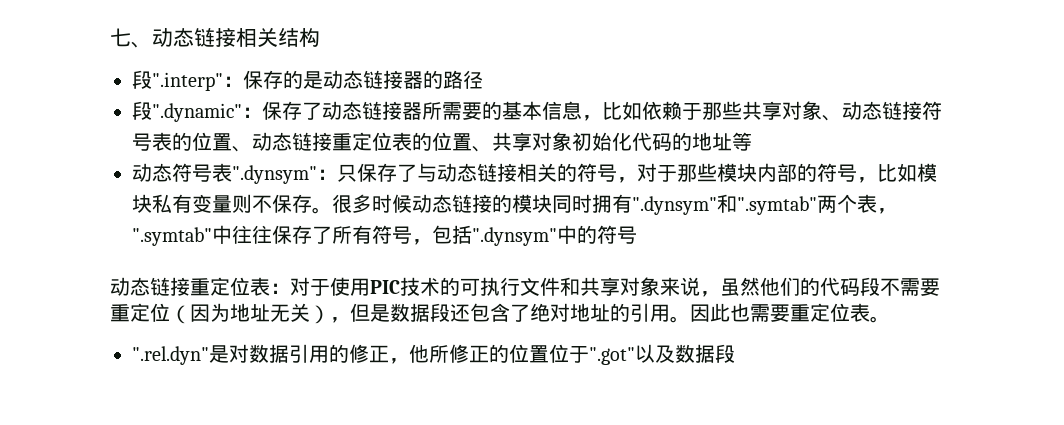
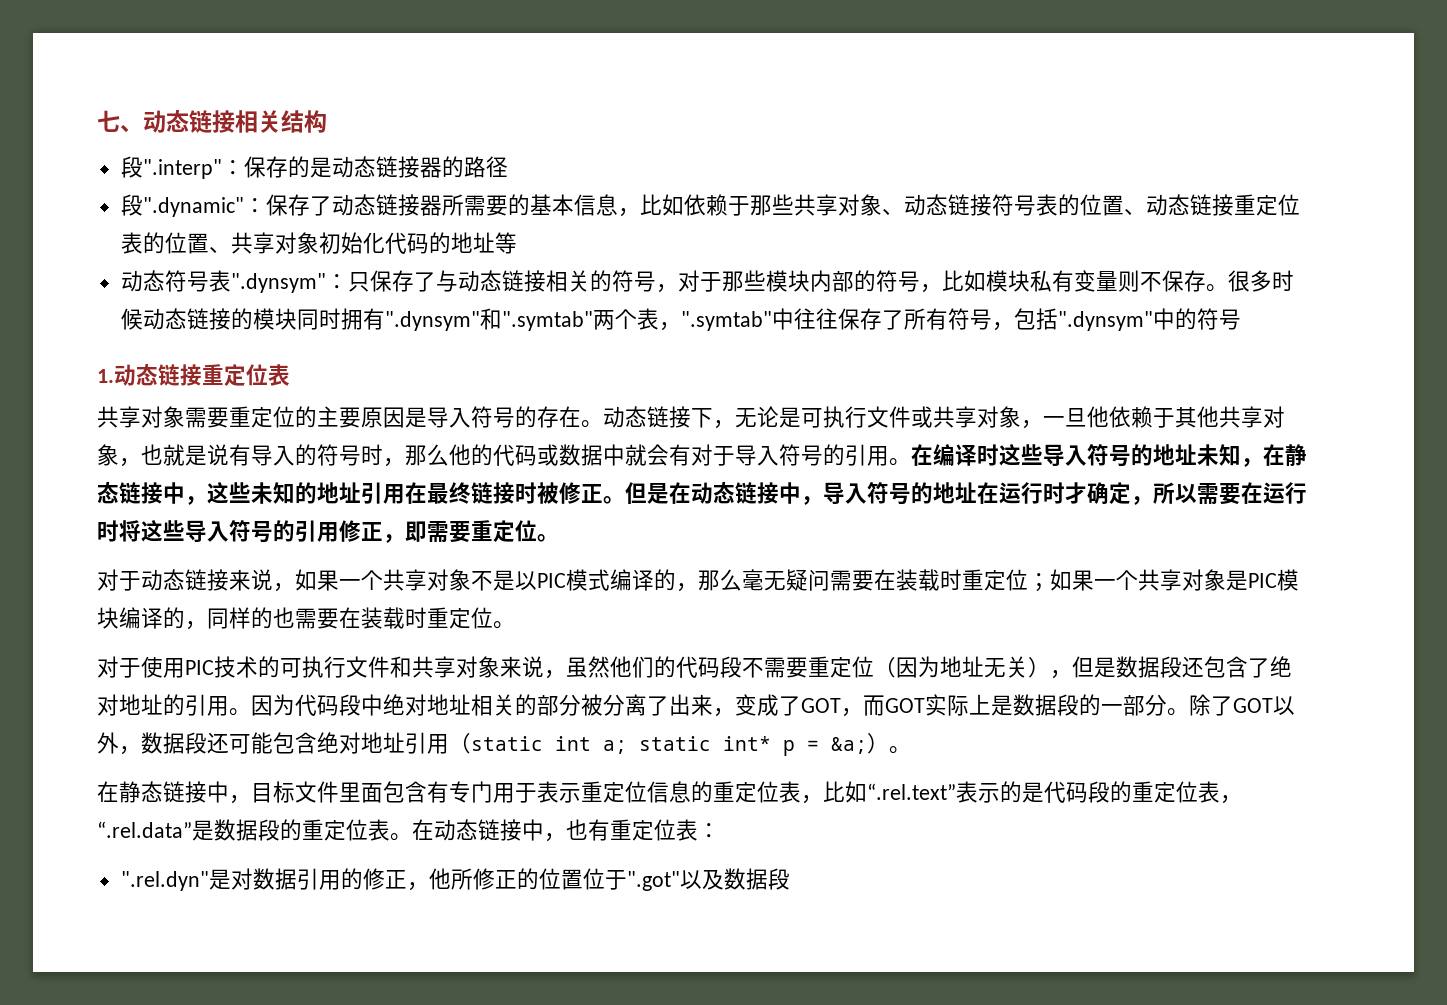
[110,277,290,296] 动态链接重定位表： -> [97,363,290,386] [97,406,1285,429] [97,444,1307,467] [97,481,1307,505] [97,520,559,543] [97,569,1299,592] [97,607,515,630] 1.动态链接重定位表 // 共享对象需要重定位的主要原因是导入符号的存在。动态链接下，无论是可执行文件或共享对象，一旦他依赖于其他共享对象，也就是说有导入的符号时，那么他的代码或数据中就会有对于导入符号的引用。在编译时这些导入符号的地址未知，在静态链接中，这些未知的地址引用在最终链接时被修正。但是在动态链接中，导入符号的地址在运行时才确定，所以需要在运行时将这些导入符号的引用修正，即需要重定位。 // 对于动态链接来说，如果一个共享对象不是以PIC模式编译的，那么毫无疑问需要在装载时重定位；如果一个共享对象是PIC模块编译的，同样的也需要在装载时重定位。 //
[710,303,890,323] 此也需要重定位表。 -> [273,694,1295,717] [97,732,911,756] [97,781,1242,804] [97,819,720,842] 为代码段中绝对地址相关的部分被分离了出来，变成了GOT，而GOT实际上是数据段的一部分。除了GOT以外，数据段还可能包含绝对地址引用（static int a; static int* p = &a;）。 // 在静态链接中，目标文件里面包含有专门用于表示重定位信息的重定位表，比如“.rel.text”表示的是代码段的重定位表，“.rel.data”是数据段的重定位表。在动态链接中，也有重定位表：

